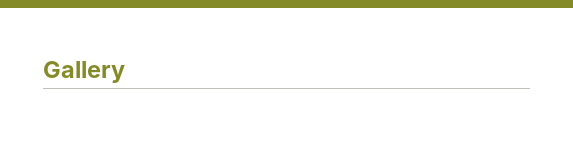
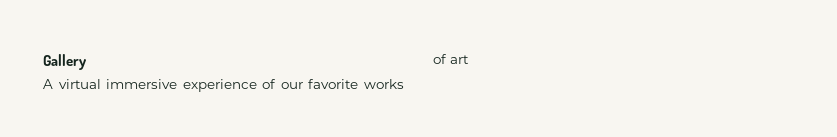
(125, 72) none -> [43,79,404,92] [433,54,469,64] // A virtual immersive experience of our favorite works of art

